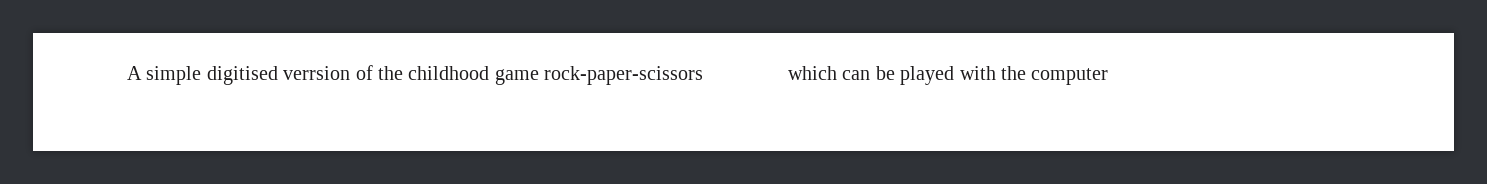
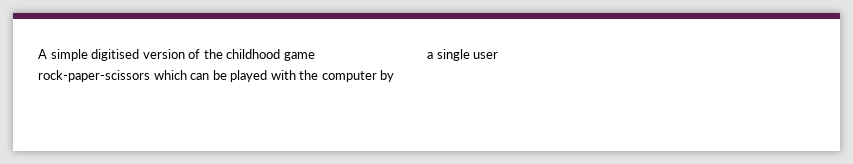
[283,66,351,80] verrsion -> [142,49,185,59] version
(1109, 76) none -> [380,70,395,82] [427,49,499,61] by a single user

